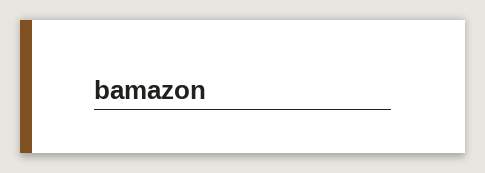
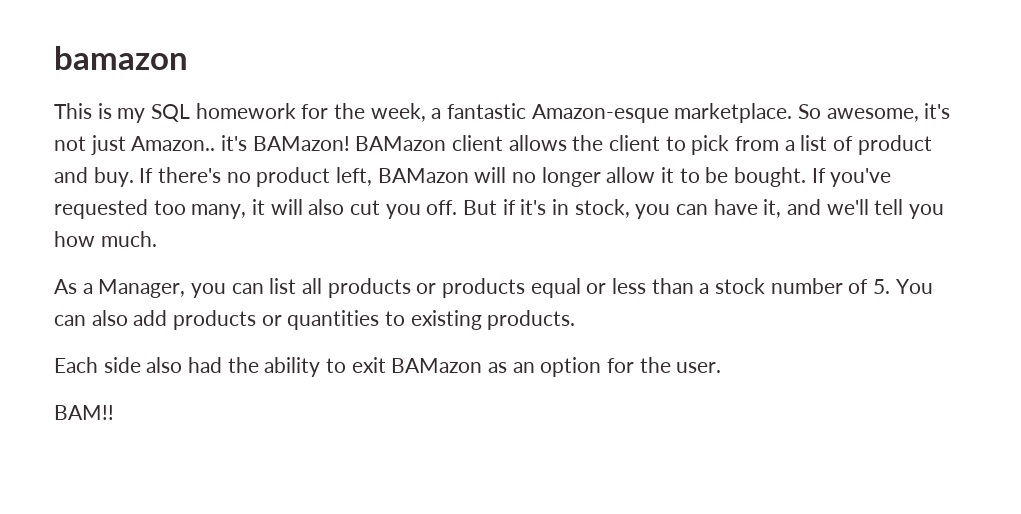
(206, 89) none -> [54,103,951,123] [54,135,932,155] [54,167,892,187] [54,199,945,219] [54,231,157,247] [54,278,933,298] [54,310,576,330] [54,357,722,377] [54,405,114,420] // This is my SQL homework for the week, a fantastic Amazon-esque marketplace. So awesome, it's not just Amazon.. it's BAMazon! BAMazon client allows the client to pick from a list of product and buy. If there's no product left, BAMazon will no longer allow it to be bought. If you've requested too many, it will also cut you off. But if it's in stock, you can have it, and we'll tell you how much. // As a Manager, you can list all products or products equal or less than a stock number of 5. You can also add products or quantities to existing products. // Each side also had the ability to exit BAMazon as an option for the user. // BAM!!

